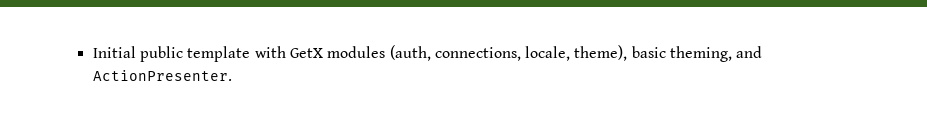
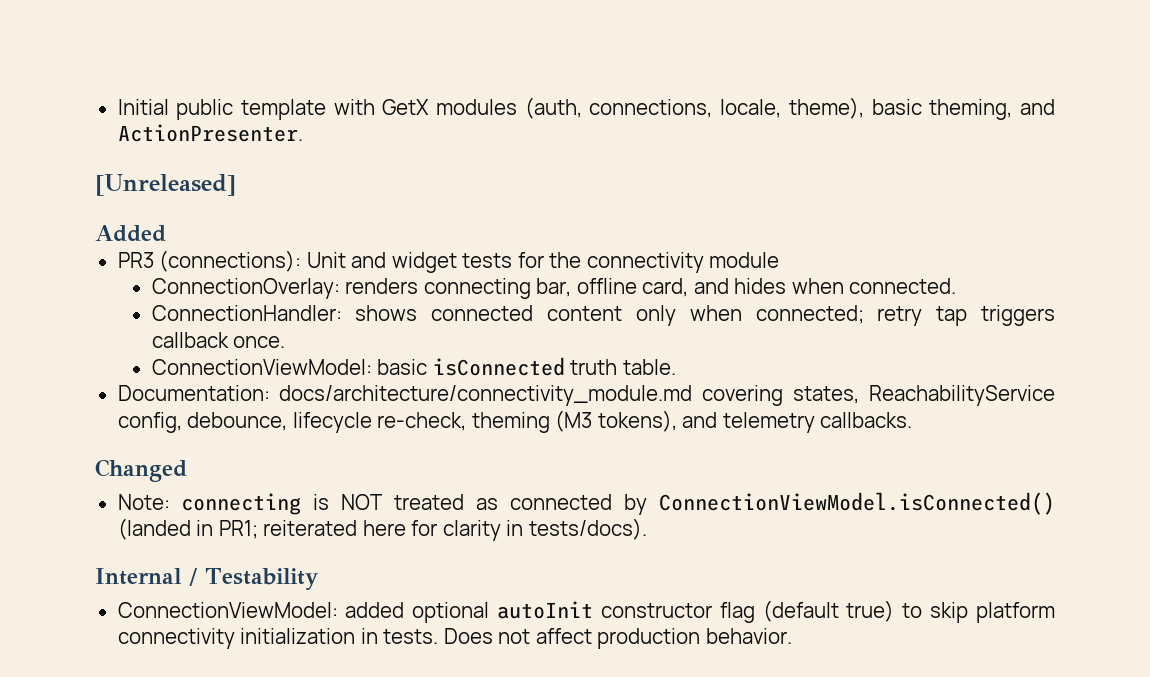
(232, 75) none -> [95,174,236,196] [95,225,166,242] [117,250,780,273] [151,278,957,299] [151,305,1056,326] [151,332,286,348] [151,357,676,376] [117,385,1056,406] [117,410,913,433] [95,459,187,482] [117,492,1055,515] [117,518,647,541] [95,568,319,590] [117,600,1056,623] [117,628,792,649] // [Unreleased] // Added // PR3 (connections): Unit and widget tests for the connectivity module // ConnectionOverlay: renders connecting bar, offline card, and hides when connected. // ConnectionHandler: shows connected content only when connected; retry tap triggers callback once. // ConnectionViewModel: basic isConnected truth table. // Documentation: docs/architecture/connectivity_module.md covering states, ReachabilityService config, debounce, lifecycle re-check, theming (M3 tokens), and telemetry callbacks. // Changed // Note: connecting is NOT treated as connected by ConnectionViewModel.isConnected() (landed in PR1; reiterated here for clarity in tests/docs). // Internal / Testability // ConnectionViewModel: added optional autoInit constructor flag (default true) to skip platform connectivity initialization in tests. Does not affect production behavior.

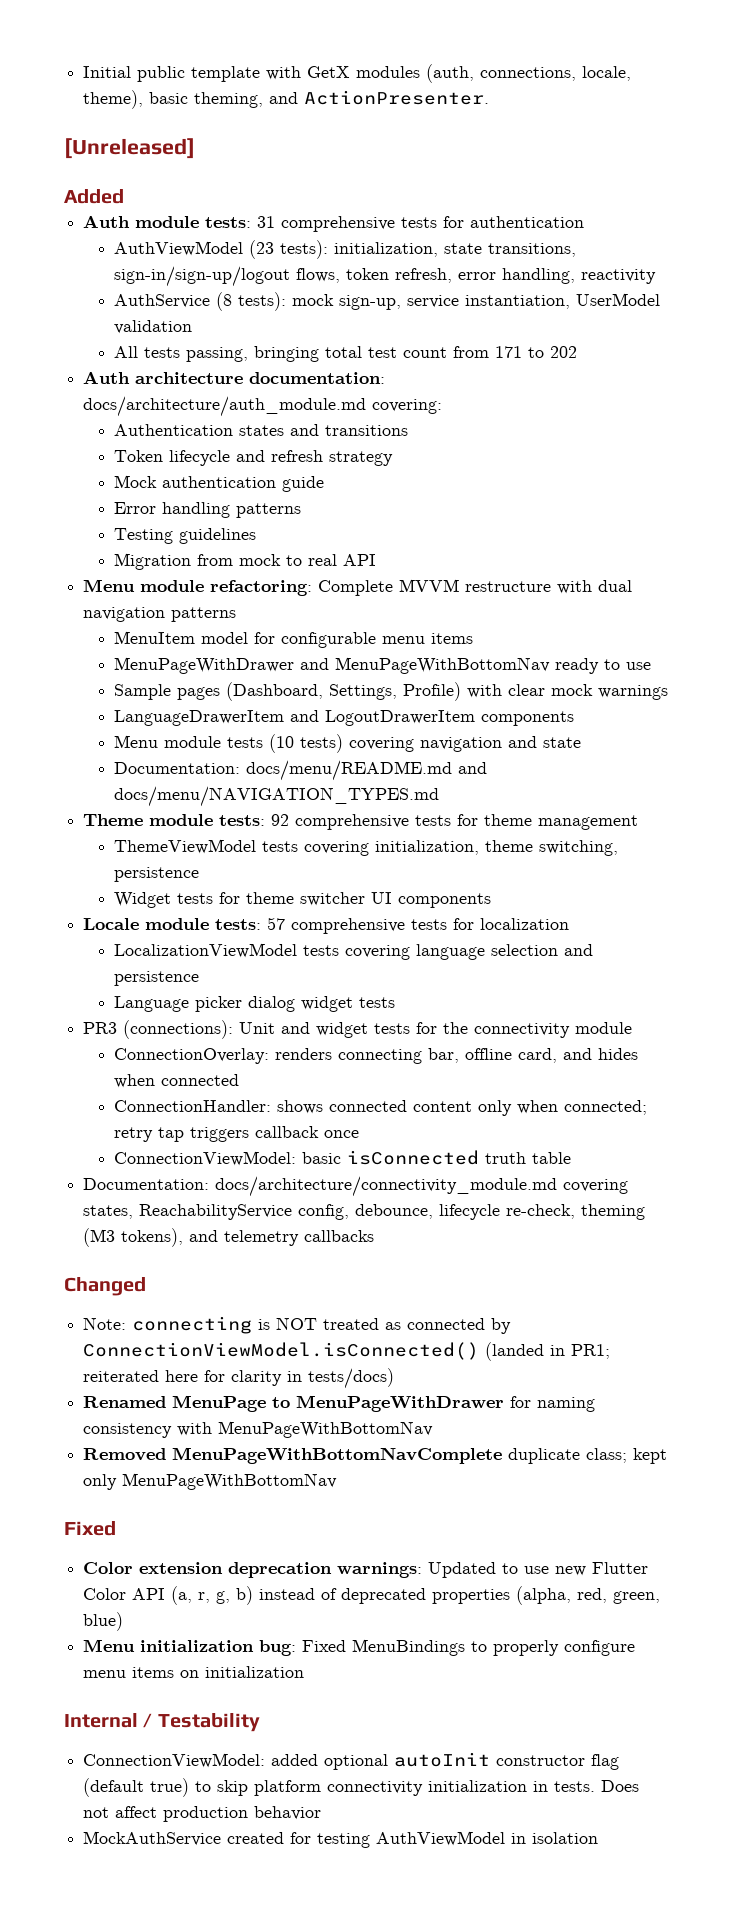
(166, 233) none -> [83,215,585,232] [114,240,577,259] [114,266,657,287] [114,292,661,311] [114,320,193,334] [114,346,578,362] [83,371,386,384] [83,396,443,417] [114,424,409,436] [114,450,394,466] [114,475,325,492] [114,502,302,518] [114,528,257,544] [114,553,377,570] [83,579,633,596] [83,607,237,622] [114,631,474,648] [114,657,652,674] [114,682,669,701] [114,710,575,726] [114,734,582,753] [114,760,488,781] [114,786,440,807] [83,814,639,830] [114,839,619,856] [114,867,200,882] [114,892,492,908] [83,917,570,934] [114,943,594,960] [114,971,200,986] [114,996,396,1012] // Auth module tests: 31 comprehensive tests for authentication // AuthViewModel (23 tests): initialization, state transitions, sign-in/sign-up/logout flows, token refresh, error handling, reactivity // AuthService (8 tests): mock sign-up, service instantiation, UserModel validation // All tests passing, bringing total test count from 171 to 202 // Auth architecture documentation: docs/architecture/auth_module.md covering: // Authentication states and transitions // Token lifecycle and refresh strategy // Mock authentication guide // Error handling patterns // Testing guidelines // Migration from mock to real API // Menu module refactoring: Complete MVVM restructure with dual navigation patterns // MenuItem model for configurable menu items // MenuPageWithDrawer and MenuPageWithBottomNav ready to use // Sample pages (Dashboard, Settings, Profile) with clear mock warnings // LanguageDrawerItem and LogoutDrawerItem components // Menu module tests (10 tests) covering navigation and state // Documentation: docs/menu/README.md and docs/menu/NAVIGATION_TYPES.md // Theme module tests: 92 comprehensive tests for theme management // ThemeViewModel tests covering initialization, theme switching, persistence // Widget tests for theme switcher UI components // Locale module tests: 57 comprehensive tests for localization // LocalizationViewModel tests covering language selection and persistence // Language picker dialog widget tests
[849,278,957,294] connected. -> [161,1074,240,1086] connected
[233,336,286,348] once. -> [324,1130,360,1138] once
[622,359,676,375] table. -> [532,1152,572,1164] table
[820,412,913,428] callbacks. -> [304,1230,375,1242] callbacks
[528,518,647,540] tests/docs). -> [308,1368,395,1389] [83,1395,596,1412] [83,1421,434,1438] [83,1447,668,1464] [83,1473,338,1490] [64,1521,116,1536] [83,1562,649,1578] [83,1586,661,1605] [83,1612,124,1631] [83,1639,636,1656] [83,1666,305,1678] tests/docs) // Renamed MenuPage to MenuPageWithDrawer for naming consistency with MenuPageWithBottomNav // Removed MenuPageWithBottomNavComplete duplicate class; kept only MenuPageWithBottomNav // Fixed // Color extension deprecation warnings: Updated to use new Flutter Color API (a, r, g, b) instead of deprecated properties (alpha, red, green, blue) // Menu initialization bug: Fixed MenuBindings to properly configure menu items on initialization
[705,628,792,644] behavior. -> [254,1806,322,1820] [83,1831,599,1848] behavior // MockAuthService created for testing AuthViewModel in isolation

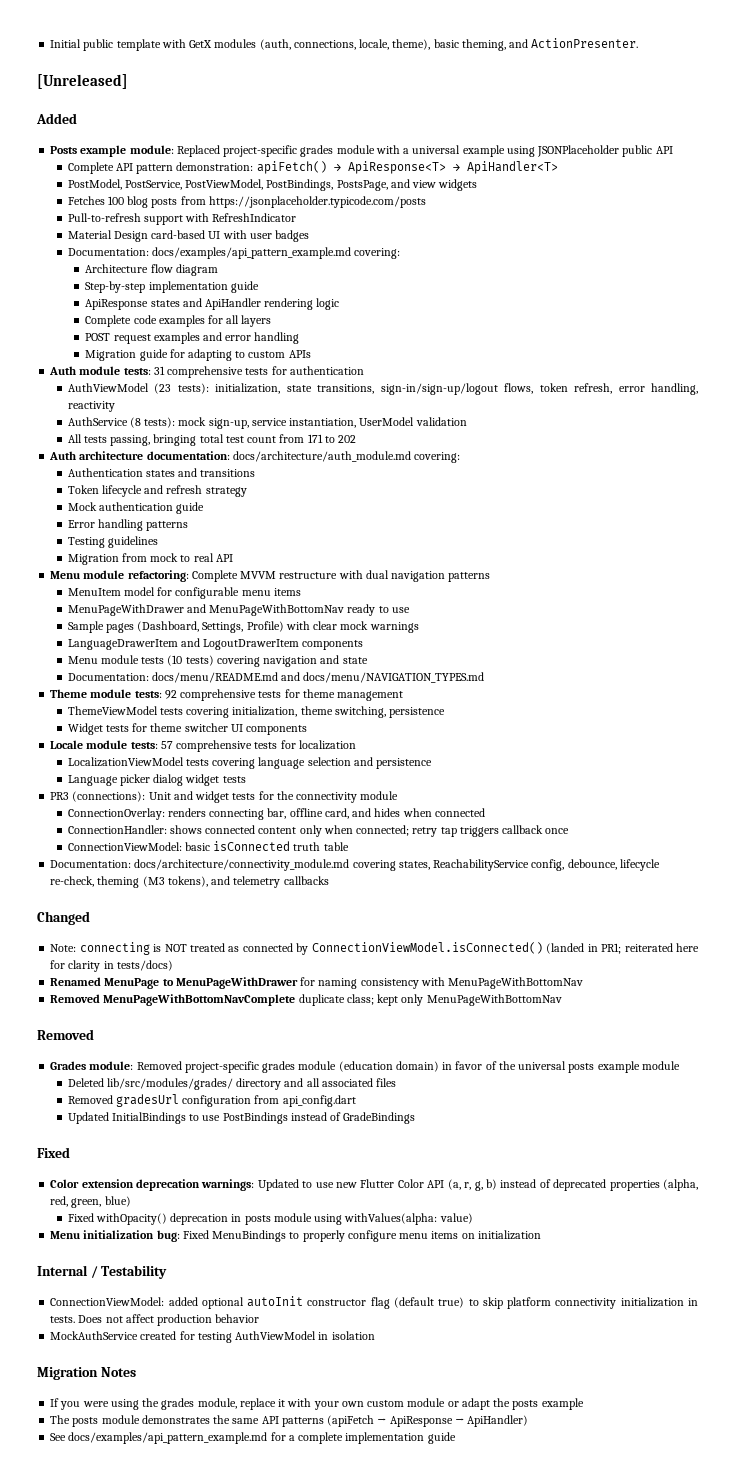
(124, 196) none -> [50,145,673,157] [67,161,558,174] [67,179,478,191] [67,196,426,208] [67,213,297,225] [67,230,310,242] [67,247,401,259] [85,264,218,276] [85,281,259,293] [85,298,340,310] [85,315,272,327] [85,332,300,344] [85,349,311,361] // Posts example module: Replaced project-specific grades module with a universal example using JSONPlaceholder public API // Complete API pattern demonstration: apiFetch() → ApiResponse<T> → ApiHandler<T> // PostModel, PostService, PostViewModel, PostBindings, PostsPage, and view widgets // Fetches 100 blog posts from https://jsonplaceholder.typicode.com/posts // Pull-to-refresh support with RefreshIndicator // Material Design card-based UI with user badges // Documentation: docs/examples/api_pattern_example.md covering: // Architecture flow diagram // Step-by-step implementation guide // ApiResponse states and ApiHandler rendering logic // Complete code examples for all layers // POST request examples and error handling // Migration guide for adapting to custom APIs
(338, 1481) none -> [37,1029,94,1040] [50,1061,680,1073] [67,1078,397,1090] [67,1094,356,1107] [67,1112,416,1124] // Removed // Grades module: Removed project-specific grades module (education domain) in favor of the universal posts example module // Deleted lib/src/modules/grades/ directory and all associated files // Removed gradesUrl configuration from api_config.dart // Updated InitialBindings to use PostBindings instead of GradeBindings
(124, 1621) none -> [67,1213,473,1225] // Fixed withOpacity() deprecation in posts module using withValues(alpha: value)
(599, 1838) none -> [37,1367,136,1380] [50,1398,584,1410] [50,1415,529,1427] [50,1432,456,1444] // Migration Notes // If you were using the grades module, replace it with your own custom module or adapt the posts example // The posts module demonstrates the same API patterns (apiFetch → ApiResponse → ApiHandler) // See docs/examples/api_pattern_example.md for a complete implementation guide

